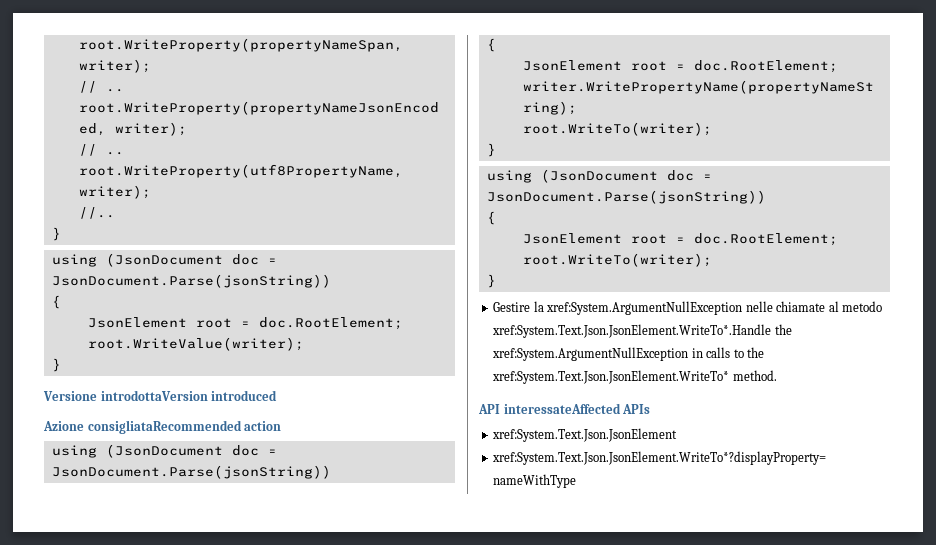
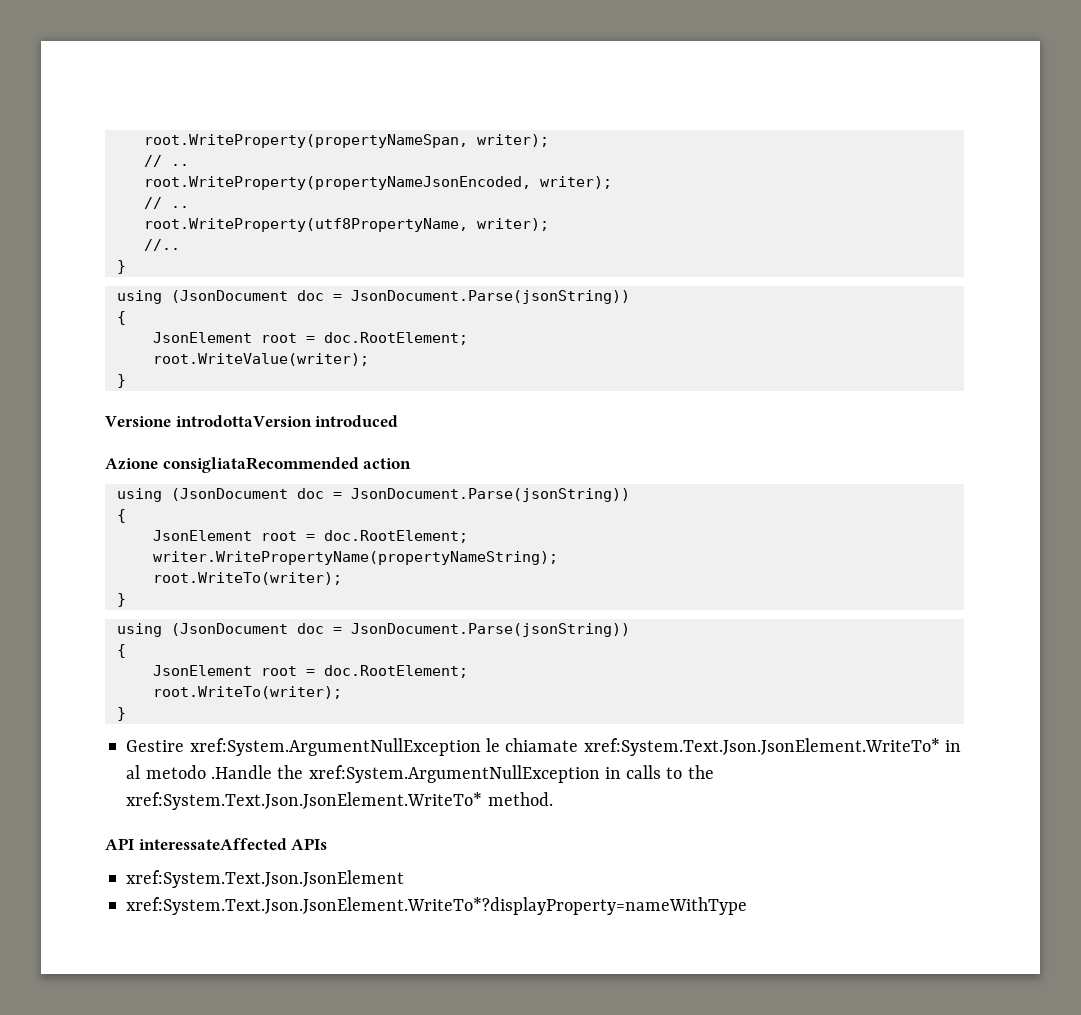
[533,301,826,315] la xref:System.ArgumentNullException nelle chiamate -> [189,738,961,756] xref:System.ArgumentNullException le chiamate xref:System.Text.Json.JsonElement.WriteTo* in
[492,324,772,338] xref:System.Text.Json.JsonElement.WriteTo*.Handle -> [210,765,272,779] .Handle

